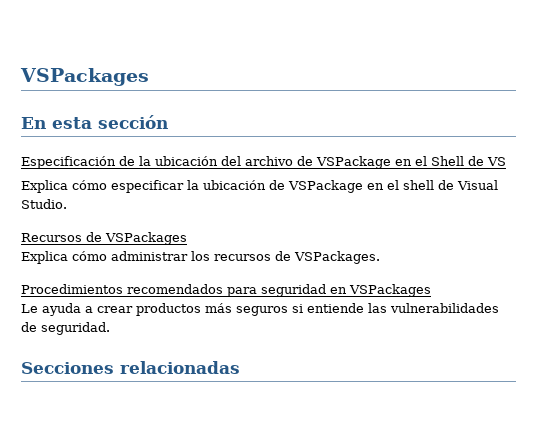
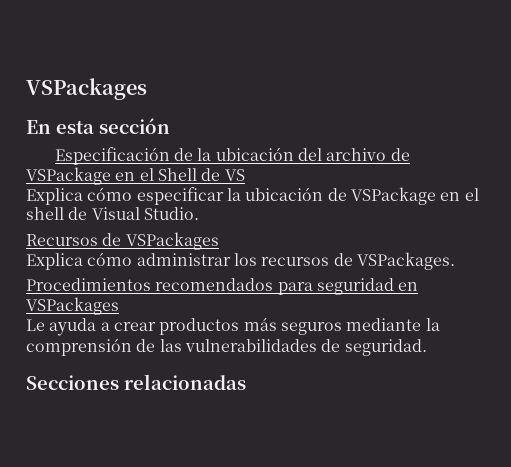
[292,303,364,313] si entiende -> [346,318,440,331] [26,338,156,356] mediante la comprensión de

